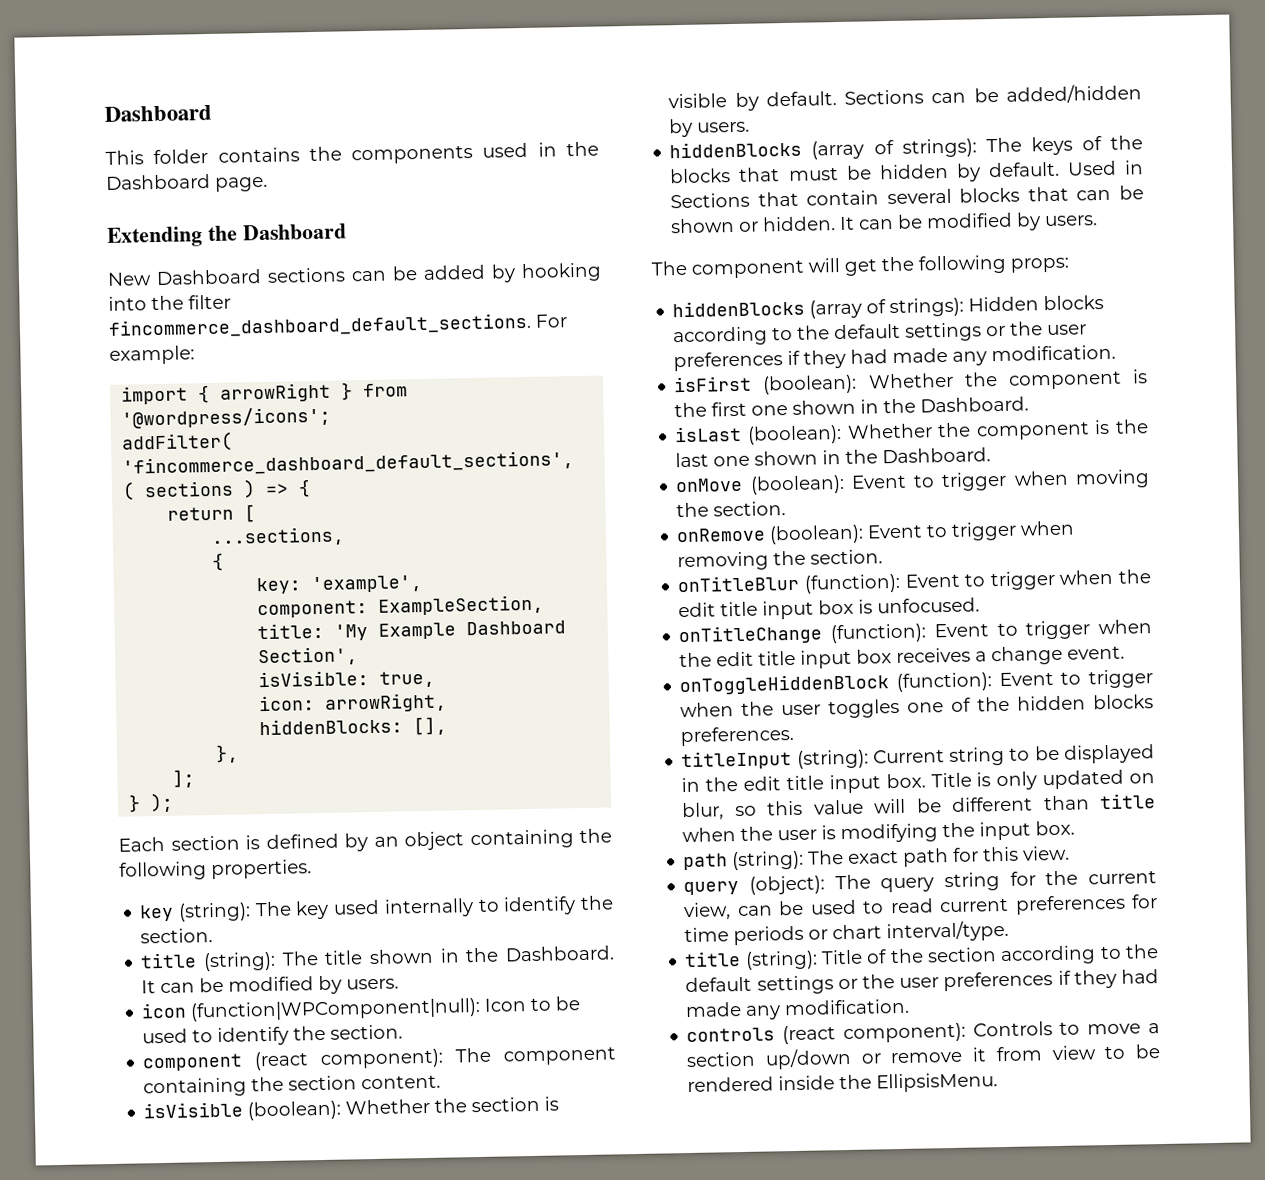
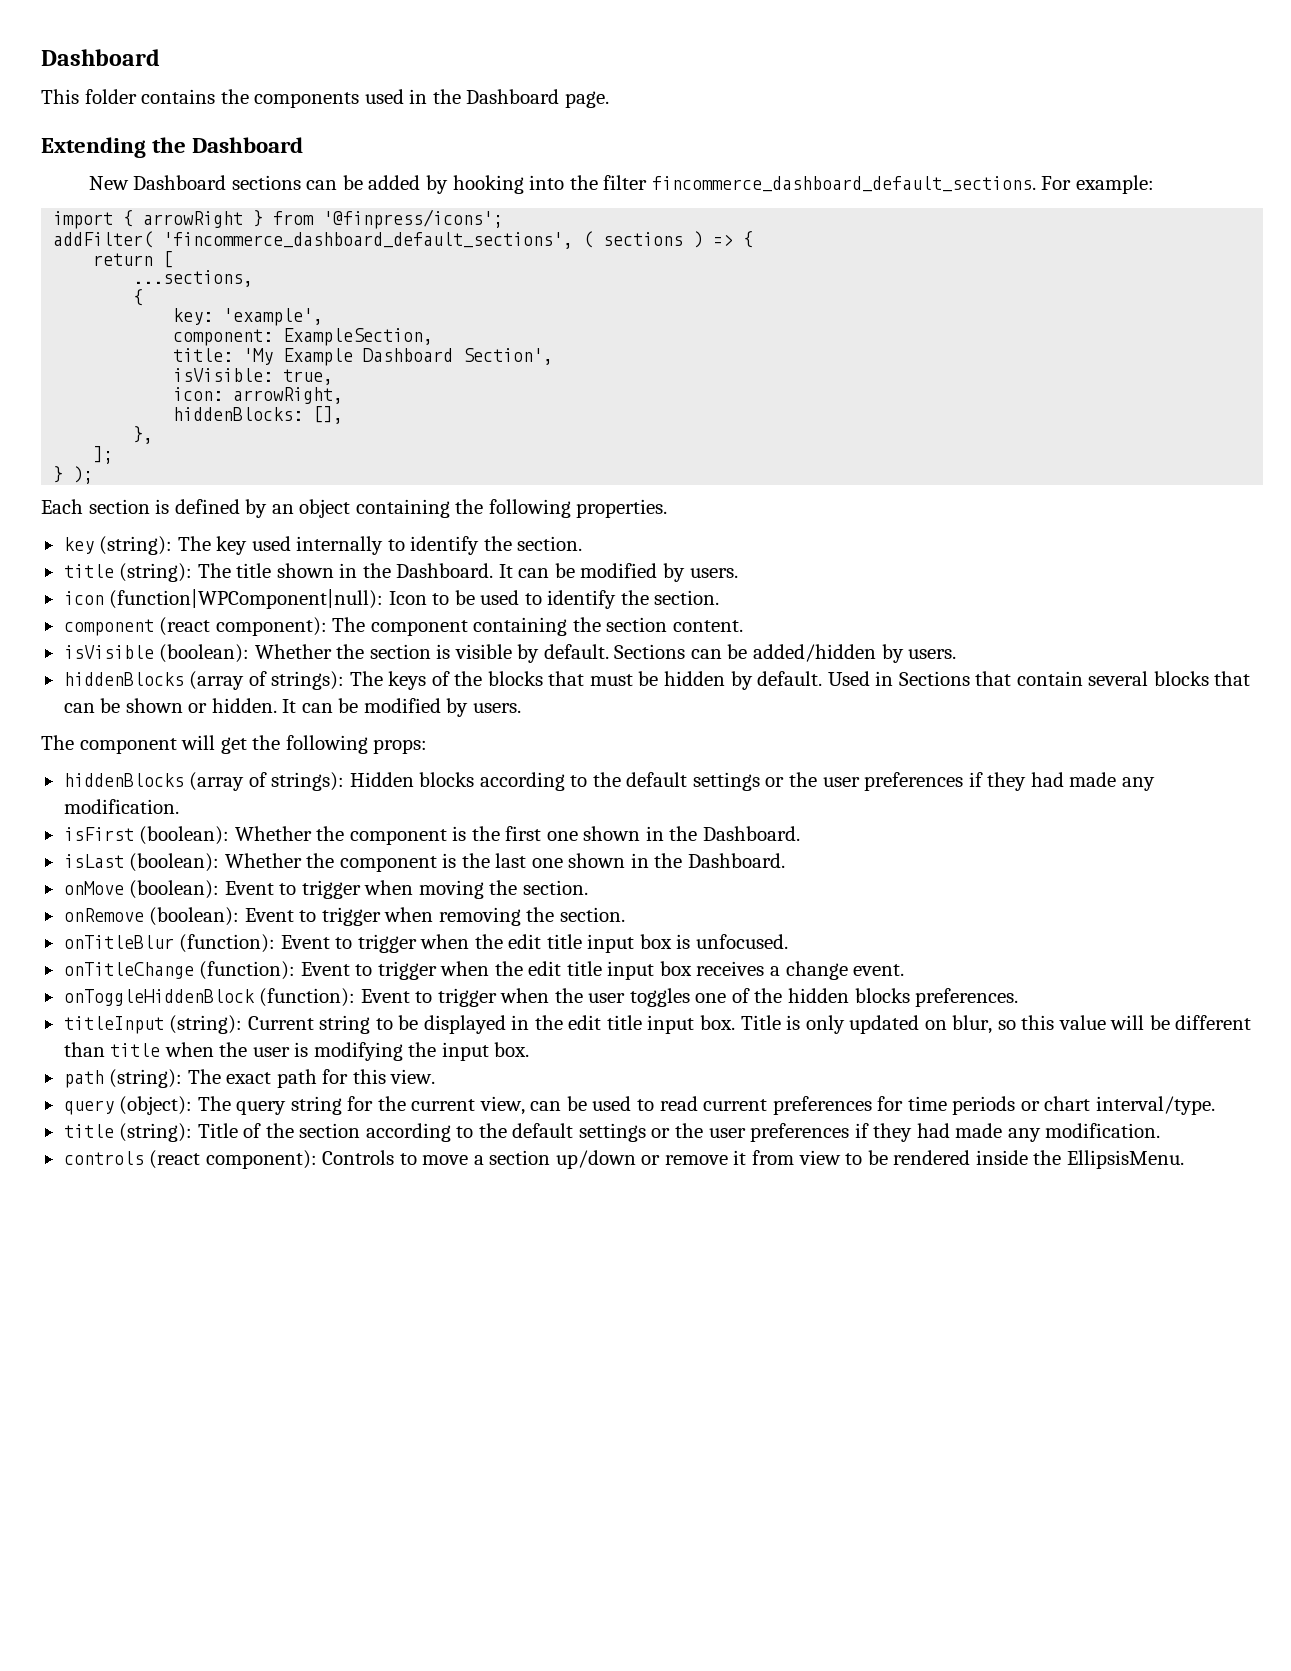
[121,406,332,429] '@wordpress/icons'; -> [323,209,504,229] '@finpress/icons';

